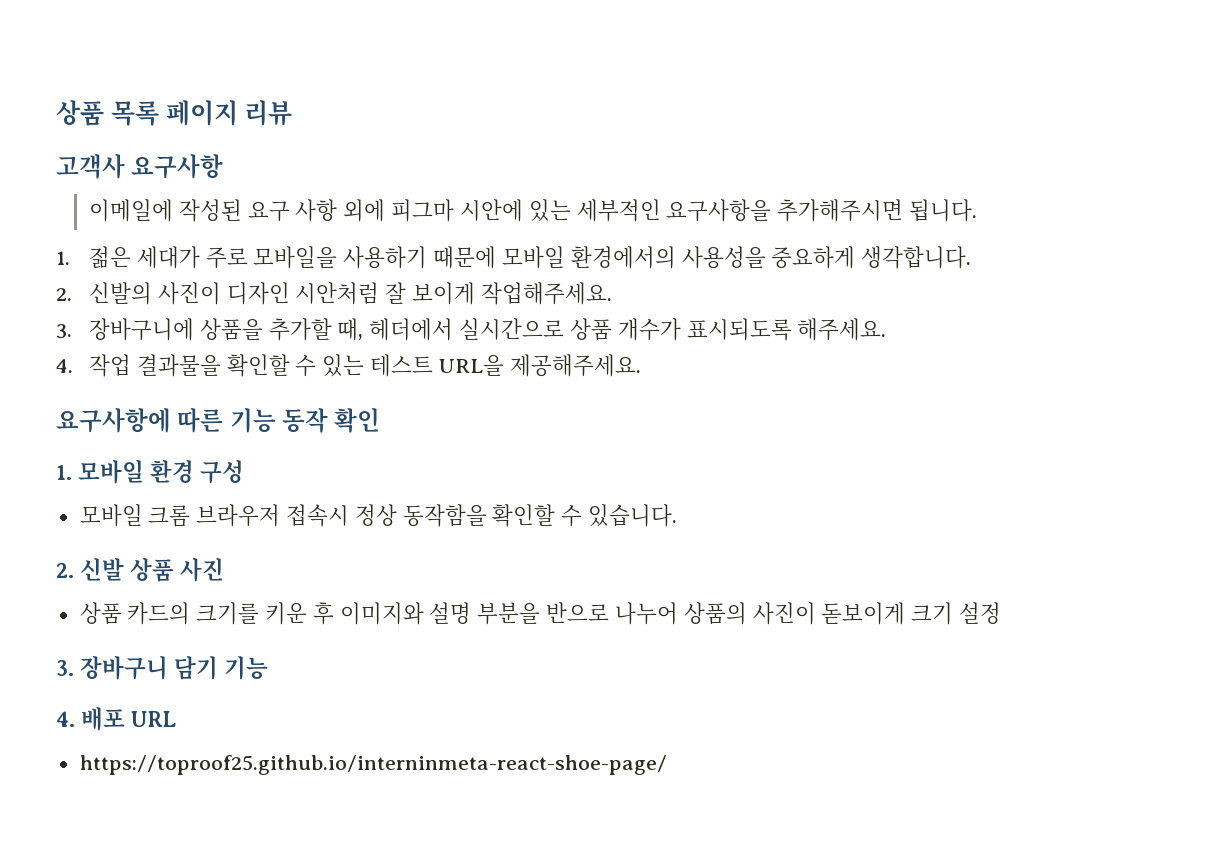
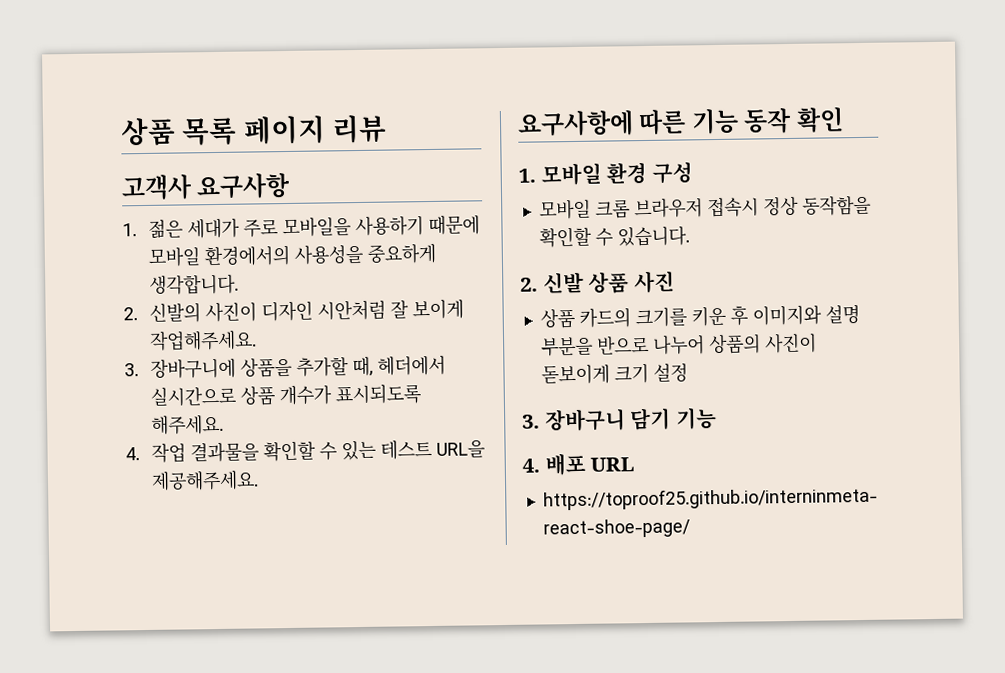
[89,199,977,222] // 이메일에 작성된 요구 사항 외에 피그마 시안에 있는 세부적인 요구사항을 추가해주시면 됩니다. -> (292, 186) none

